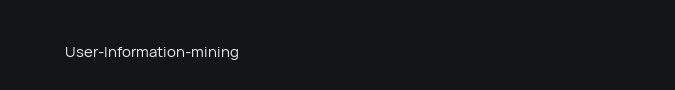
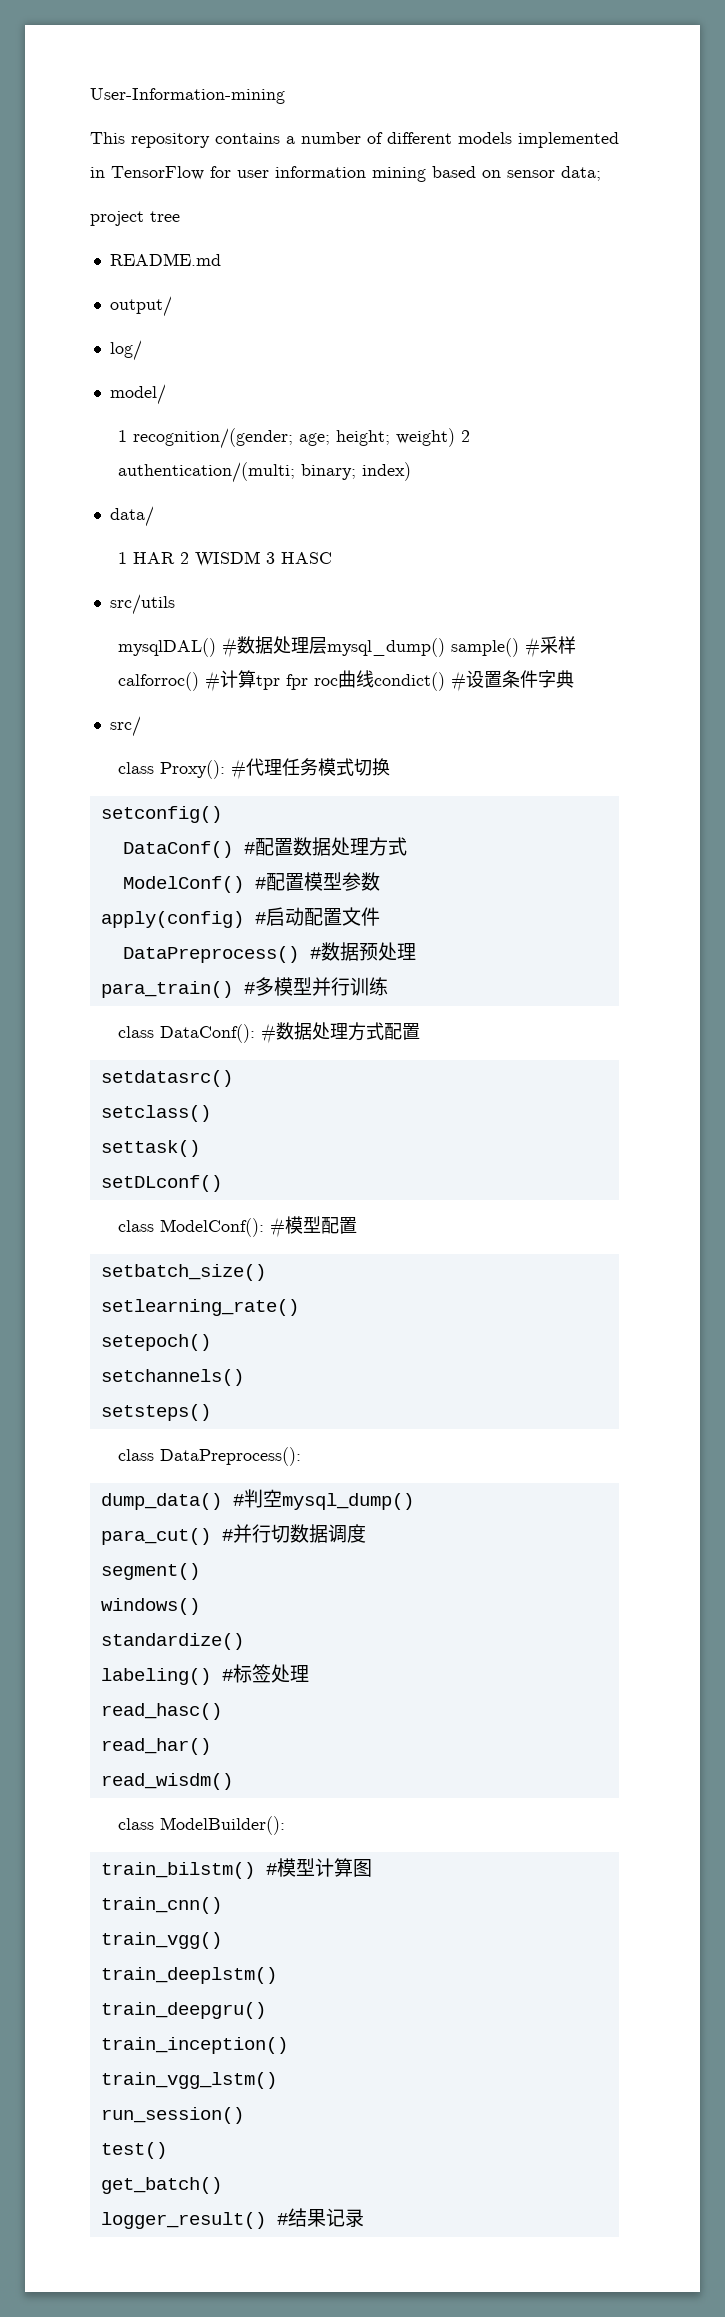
(239, 53) none -> [90,132,619,148] [90,166,601,182] [90,211,180,226] [109,253,221,266] [109,296,172,317] [109,340,142,361] [109,384,166,405] [118,428,471,449] [118,462,412,483] [109,506,154,527] [118,551,333,567] [109,594,175,615] [118,636,577,658] [118,670,575,692] [109,716,141,737] [118,758,391,780] [100,806,222,823] [122,837,407,858] [122,872,380,893] [100,907,380,928] [122,942,416,963] [100,977,388,998] [118,1022,421,1044] [100,1070,233,1087] [100,1105,211,1122] [100,1140,200,1157] [100,1175,222,1192] [118,1216,358,1238] [100,1264,266,1281] [100,1299,299,1316] [100,1334,211,1351] [100,1369,244,1386] [100,1404,211,1421] [118,1447,302,1466] [100,1489,414,1510] [100,1524,366,1545] [100,1563,200,1580] [100,1598,200,1615] [100,1633,244,1650] [100,1664,309,1685] [100,1703,222,1720] [100,1738,211,1755] [100,1773,233,1790] [118,1816,286,1835] [100,1858,372,1879] [100,1897,222,1914] [100,1932,222,1949] [100,1967,277,1984] [100,2002,266,2019] [100,2037,288,2054] [100,2072,277,2089] [100,2107,244,2124] [100,2142,167,2159] [100,2177,222,2194] [100,2208,364,2229] // This repository contains a number of different models implemented in TensorFlow for user information mining based on sensor data; // project tree // README.md // output/ // log/ // model/ // 1 recognition/(gender; age; height; weight) 2 authentication/(multi; binary; index) // data/ // 1 HAR 2 WISDM 3 HASC // src/utils // mysqlDAL() #数据处理层mysql_dump() sample() #采样calforroc() #计算tpr fpr roc曲线condict() #设置条件字典 // src/ // class Proxy(): #代理任务模式切换 // setconfig() // DataConf() #配置数据处理方式 // ModelConf() #配置模型参数 // apply(config) #启动配置文件 // DataPreprocess() #数据预处理 // para_train() #多模型并行训练 // class DataConf(): #数据处理方式配置 // setdatasrc() // setclass() // settask() // setDLconf() // class ModelConf(): #模型配置 // setbatch_size() // setlearning_rate() // setepoch() // setchannels() // setsteps() // class DataPreprocess(): // dump_data() #判空mysql_dump() // para_cut() #并行切数据调度 // segment() // windows() // standardize() // labeling() #标签处理 // read_hasc() // read_har() // read_wisdm() // class ModelBuilder(): // train_bilstm() #模型计算图 // train_cnn() // train_vgg() // train_deeplstm() // train_deepgru() // train_inception() // train_vgg_lstm() // run_session() // test() // get_batch() // logger_result() #结果记录

